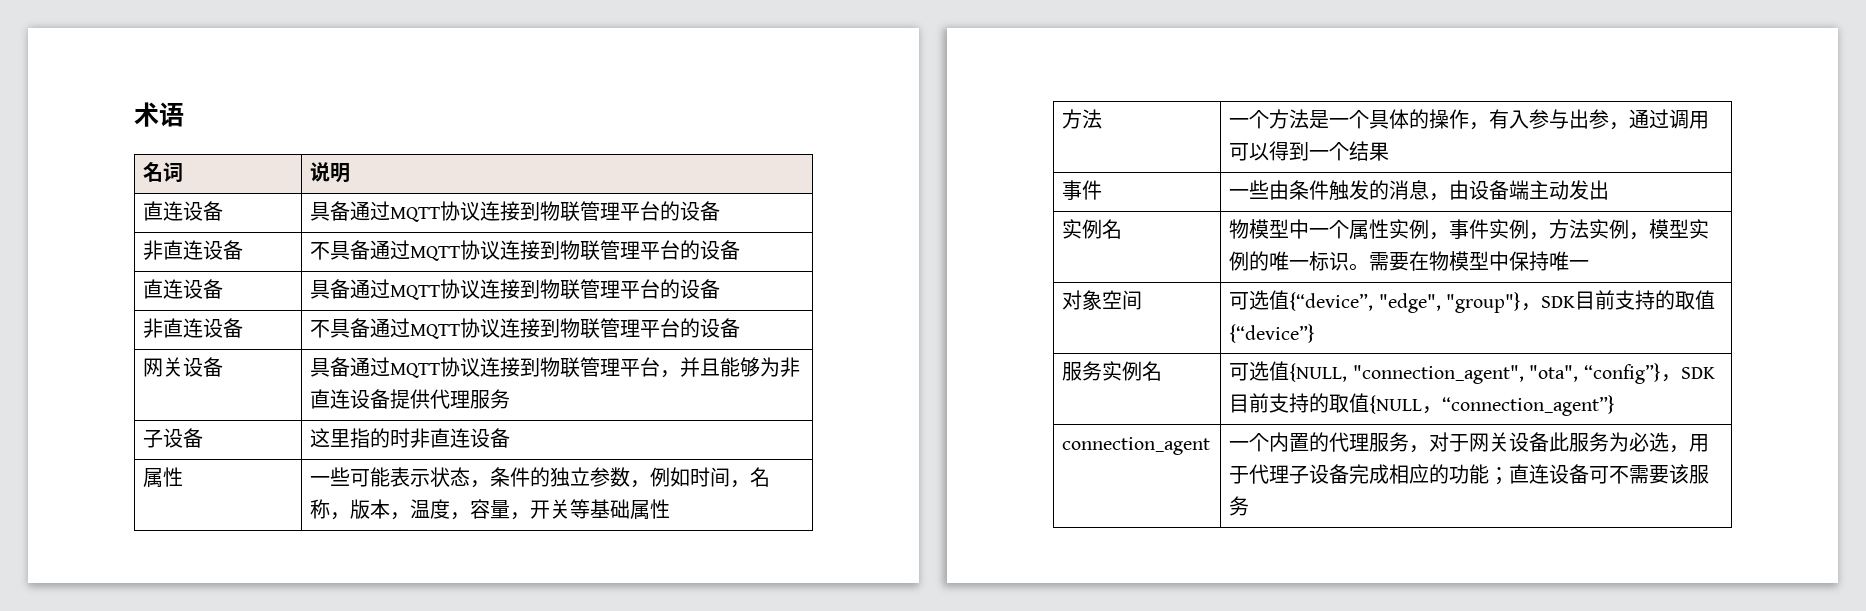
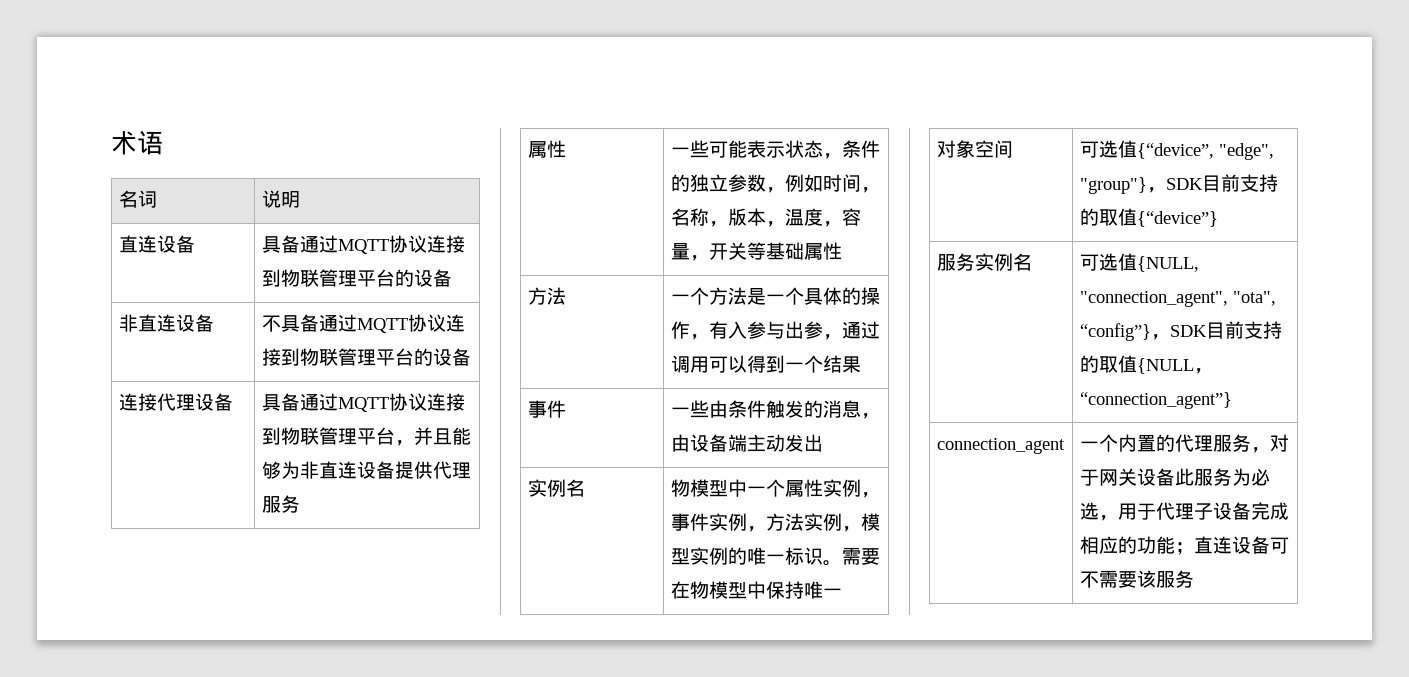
[143,279,224,299] [310,279,721,300] [143,318,244,338] [310,318,741,339] [143,357,184,377] 直连设备 | 具备通过MQTT协议连接到物联管理平台的设备 // 非直连设备 | 不具备通过MQTT协议连接到物联管理平台的设备 // 网关 -> [118,393,195,411] 连接代理
[143,428,204,448] [310,428,511,448] // 子设备 | 这里指的时非直连设备 -> (300, 504) none

